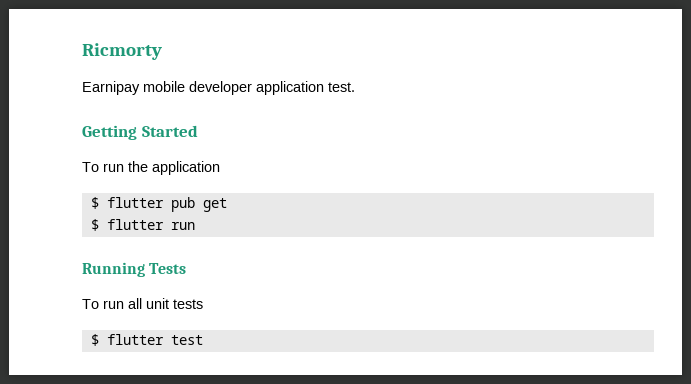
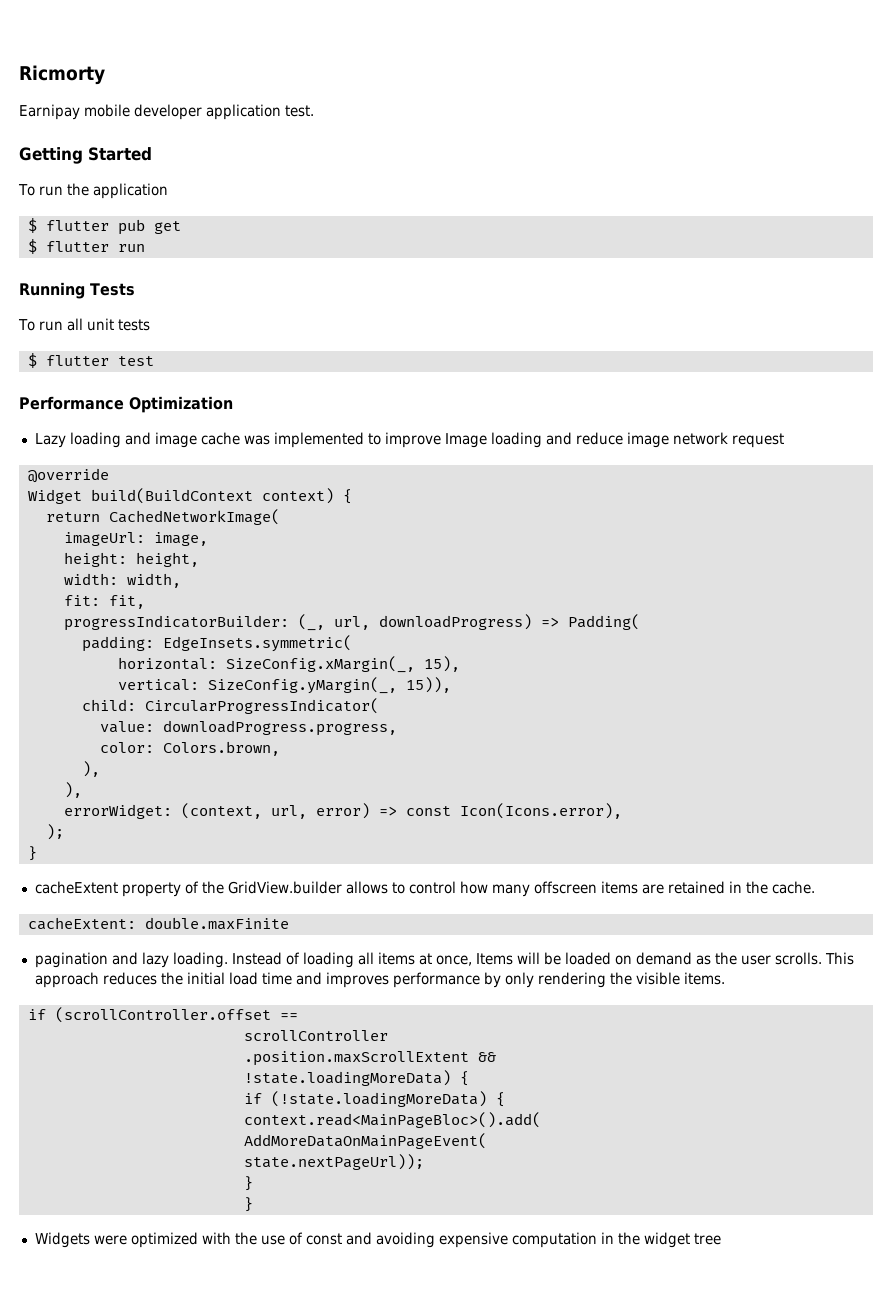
(203, 340) none -> [19,396,233,413] [34,432,784,448] [27,468,109,483] [27,488,352,504] [45,509,280,525] [63,532,208,546] [63,552,199,567] [63,573,181,588] [63,595,145,609] [63,614,640,631] [81,635,352,652] [117,656,460,673] [117,677,451,694] [81,698,379,714] [99,720,397,736] [99,741,280,756] [81,761,100,777] [63,782,82,798] [63,803,622,819] [45,824,64,840] [27,846,37,861] [34,881,815,897] [27,917,289,930] [34,952,854,968] [34,972,725,988] [27,1007,298,1023] [243,1030,388,1041] [243,1051,496,1066] [243,1070,469,1086] [243,1091,505,1107] [243,1112,541,1128] [243,1133,487,1149] [243,1154,424,1170] [243,1176,253,1191] [243,1197,253,1212] [34,1232,721,1248] // Performance Optimization // Lazy loading and image cache was implemented to improve Image loading and reduce image network request // @override // Widget build(BuildContext context) { // return CachedNetworkImage( // imageUrl: image, // height: height, // width: width, // fit: fit, // progressIndicatorBuilder: (_, url, downloadProgress) => Padding( // padding: EdgeInsets.symmetric( // horizontal: SizeConfig.xMargin(_, 15), // vertical: SizeConfig.yMargin(_, 15)), // child: CircularProgressIndicator( // value: downloadProgress.progress, // color: Colors.brown, // ), // ), // errorWidget: (context, url, error) => const Icon(Icons.error), // ); // } // cacheExtent property of the GridView.builder allows to control how many offscreen items are retained in the cache. // cacheExtent: double.maxFinite // pagination and lazy loading. Instead of loading all items at once, Items will be loaded on demand as the user scrolls. This approach reduces the initial load time and improves performance by only rendering the visible items. // if (scrollController.offset == // scrollController // .position.maxScrollExtent && // !state.loadingMoreData) { // if (!state.loadingMoreData) { // context.read<MainPageBloc>().add( // AddMoreDataOnMainPageEvent( // state.nextPageUrl)); // } // } // Widgets were optimized with the use of const and avoiding expensive computation in the widget tree

